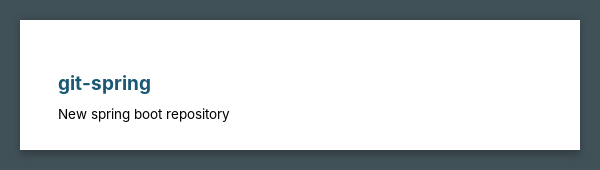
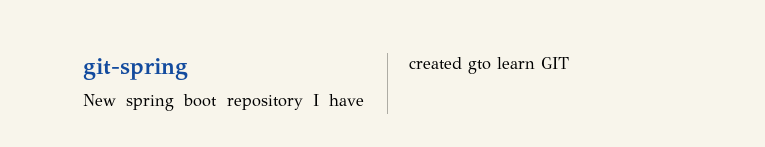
(230, 115) none -> [312,94,364,106] [409,57,569,74] I have created gto learn GIT

